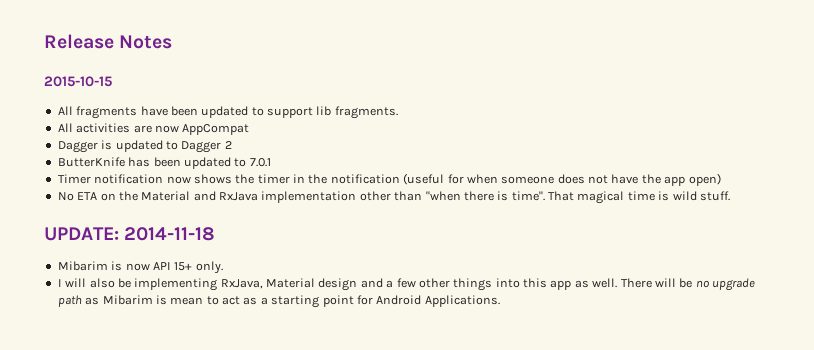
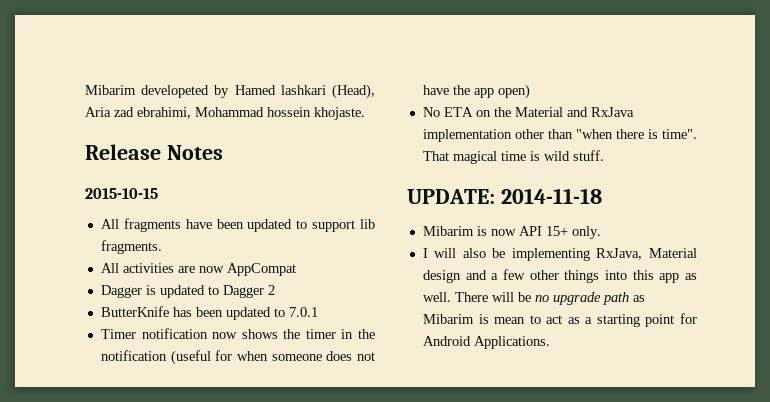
(44, 41) none -> [85,84,375,99] [85,107,365,120] Mibarim developeted by Hamed lashkari (Head), Aria zad ebrahimi, Mohammad hossein khojaste. //

